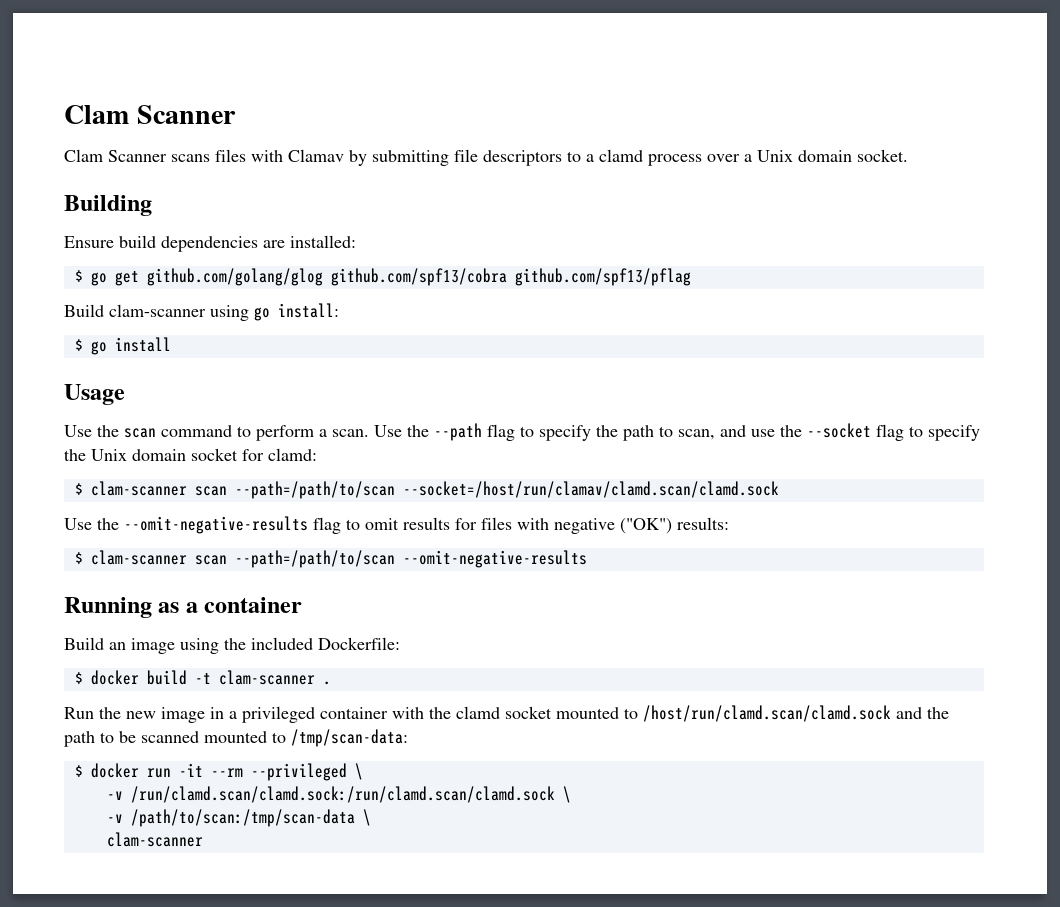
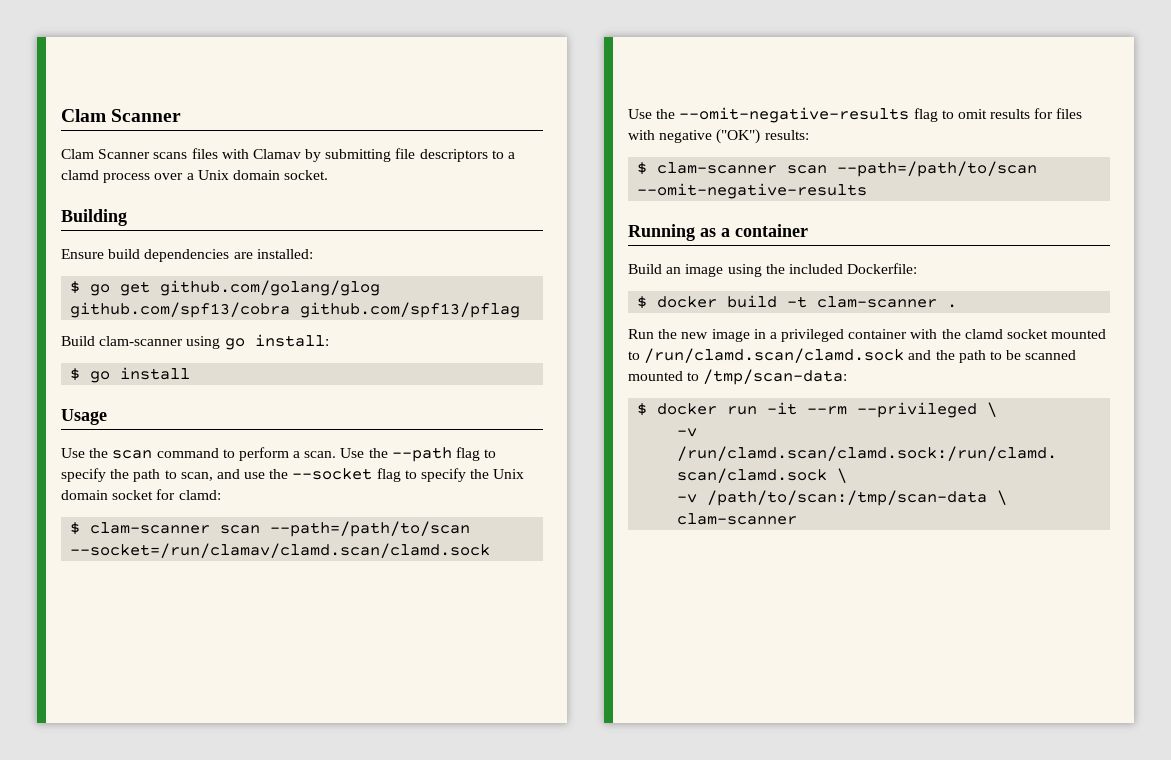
[402,481,779,498] --socket=/host/run/clamav/clamd.scan/clamd.sock -> [70,543,491,558] --socket=/run/clamav/clamd.scan/clamd.sock
[643,705,891,722] /host/run/clamd.scan/clamd.sock -> [644,348,905,363] /run/clamd.scan/clamd.sock

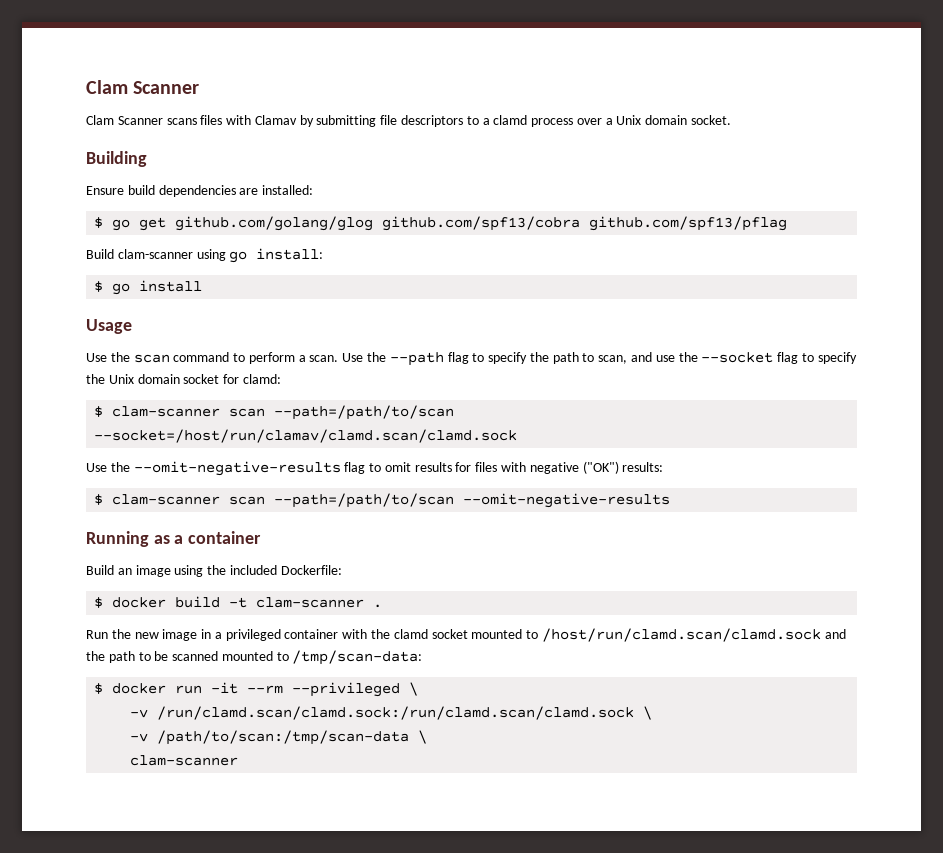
[70,543,491,558] --socket=/run/clamav/clamd.scan/clamd.sock -> [94,429,518,443] --socket=/host/run/clamav/clamd.scan/clamd.sock
[644,348,905,363] /run/clamd.scan/clamd.sock -> [541,628,821,642] /host/run/clamd.scan/clamd.sock

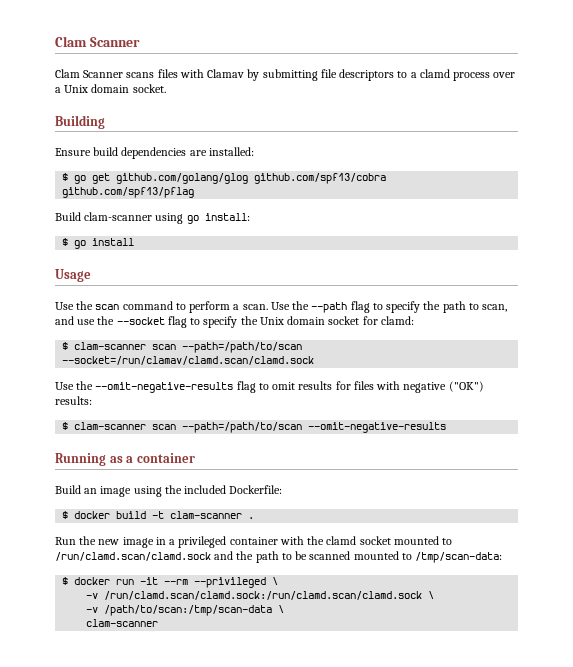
[94,429,518,443] --socket=/host/run/clamav/clamd.scan/clamd.sock -> [62,356,315,365] --socket=/run/clamav/clamd.scan/clamd.sock
[541,628,821,642] /host/run/clamd.scan/clamd.sock -> [55,552,211,561] /run/clamd.scan/clamd.sock

